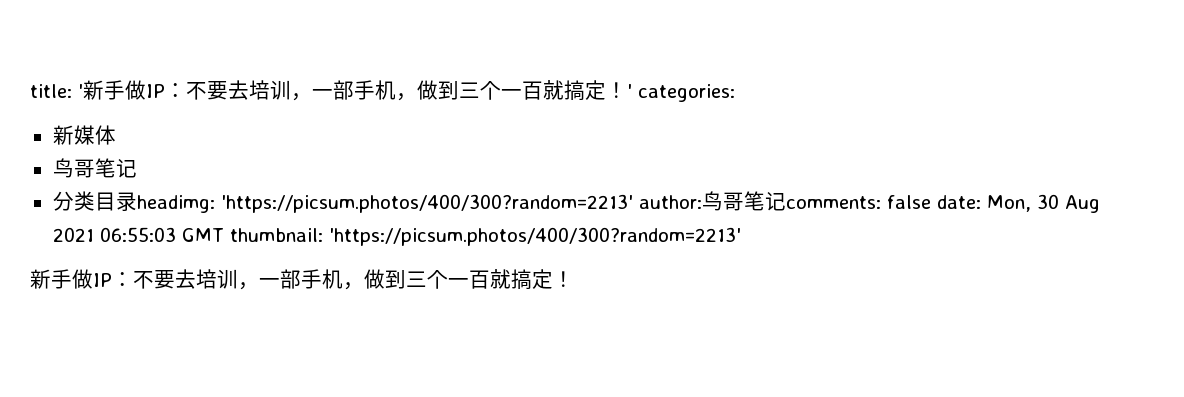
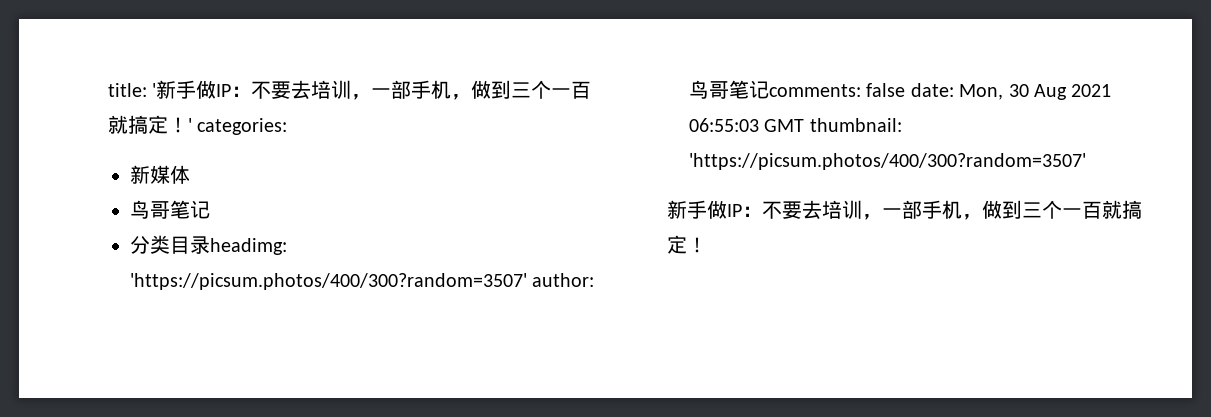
[220,194,633,213] 'https://picsum.photos/400/300?random=2213' -> [130,273,527,290] 'https://picsum.photos/400/300?random=3507'
[328,227,741,246] 'https://picsum.photos/400/300?random=2213' -> [689,153,1086,170] 'https://picsum.photos/400/300?random=3507'

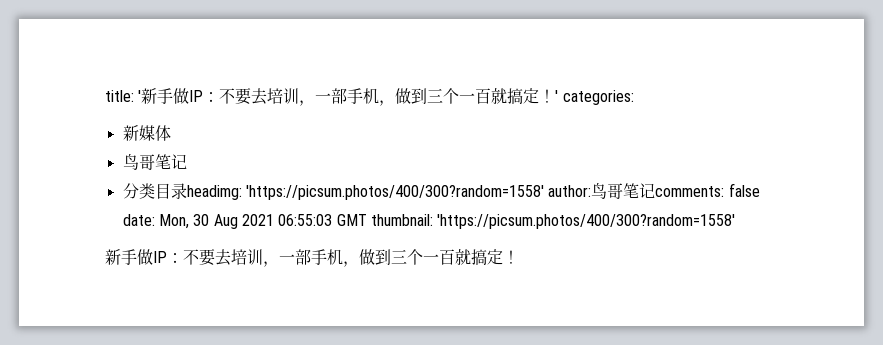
[130,273,527,290] 'https://picsum.photos/400/300?random=3507' -> [245,185,544,200] 'https://picsum.photos/400/300?random=1558'
[689,153,1086,170] 'https://picsum.photos/400/300?random=3507' -> [437,214,736,229] 'https://picsum.photos/400/300?random=1558'

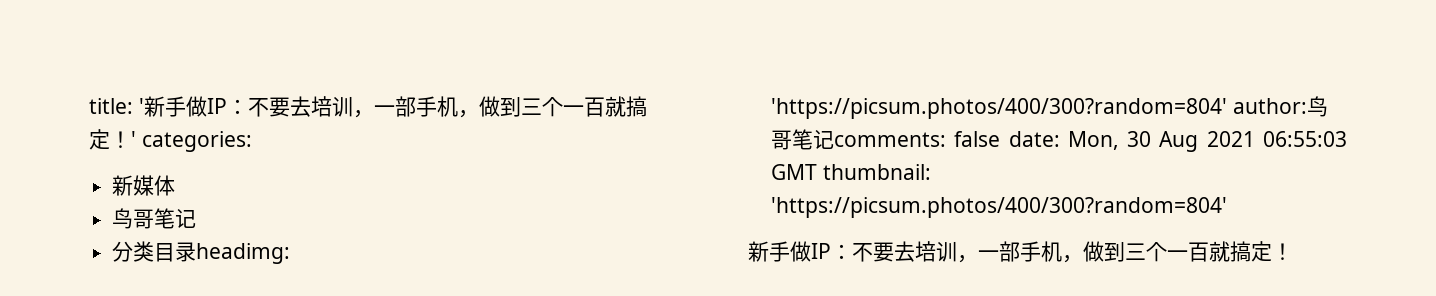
[245,185,544,200] 'https://picsum.photos/400/300?random=1558' -> [771,98,1228,119] 'https://picsum.photos/400/300?random=804'
[437,214,736,229] 'https://picsum.photos/400/300?random=1558' -> [771,197,1228,218] 'https://picsum.photos/400/300?random=804'

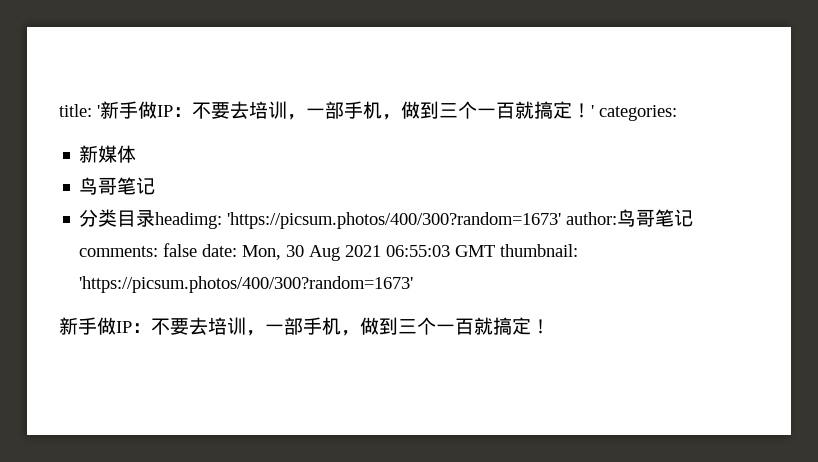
[771,98,1228,119] 'https://picsum.photos/400/300?random=804' -> [227,212,562,229] 'https://picsum.photos/400/300?random=1673'
[771,197,1228,218] 'https://picsum.photos/400/300?random=804' -> [79,276,414,293] 'https://picsum.photos/400/300?random=1673'

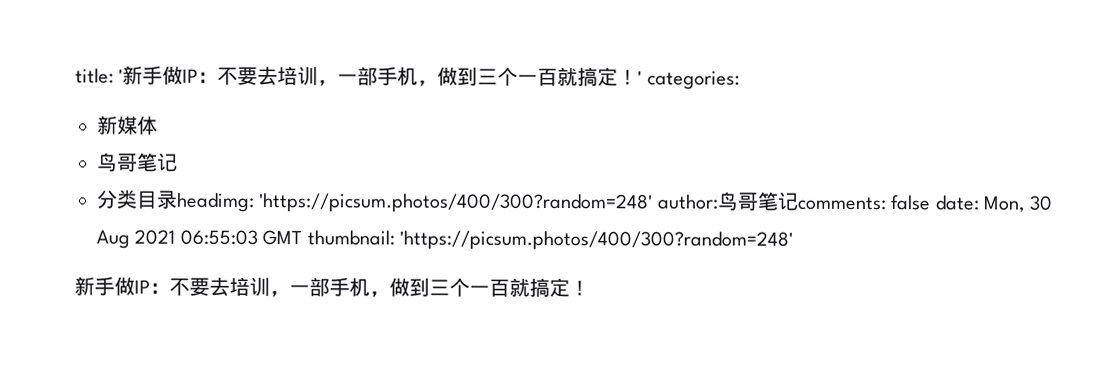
[227,212,562,229] 'https://picsum.photos/400/300?random=1673' -> [258,193,653,214] 'https://picsum.photos/400/300?random=248'
[79,276,414,293] 'https://picsum.photos/400/300?random=1673' -> [399,230,793,251] 'https://picsum.photos/400/300?random=248'

